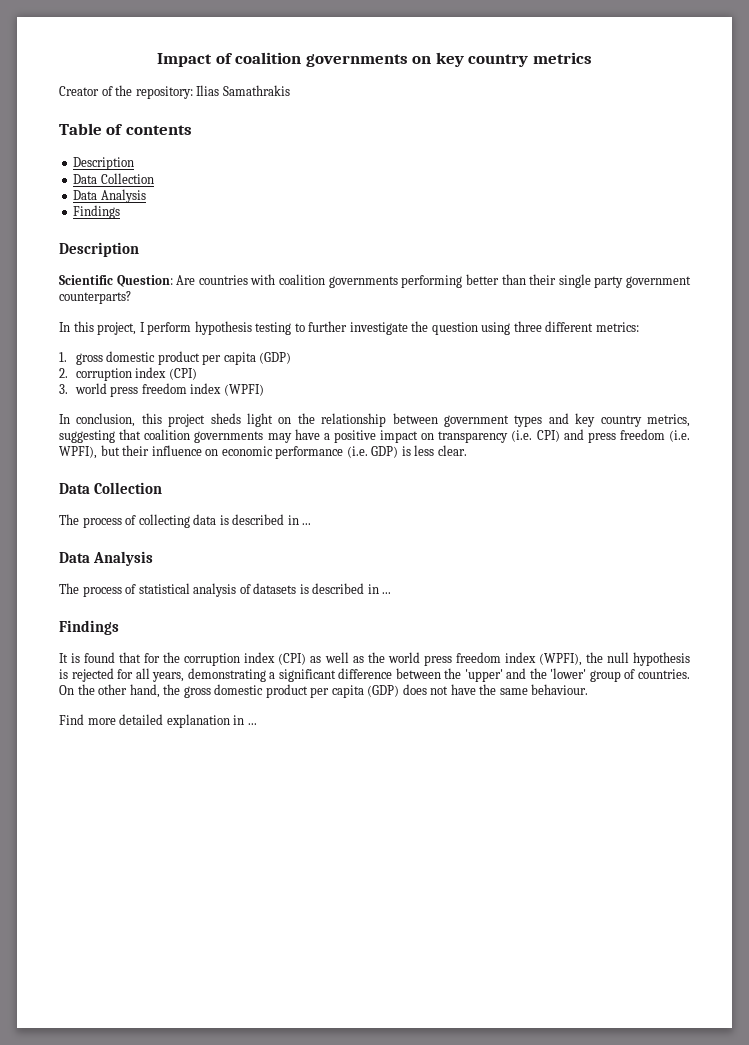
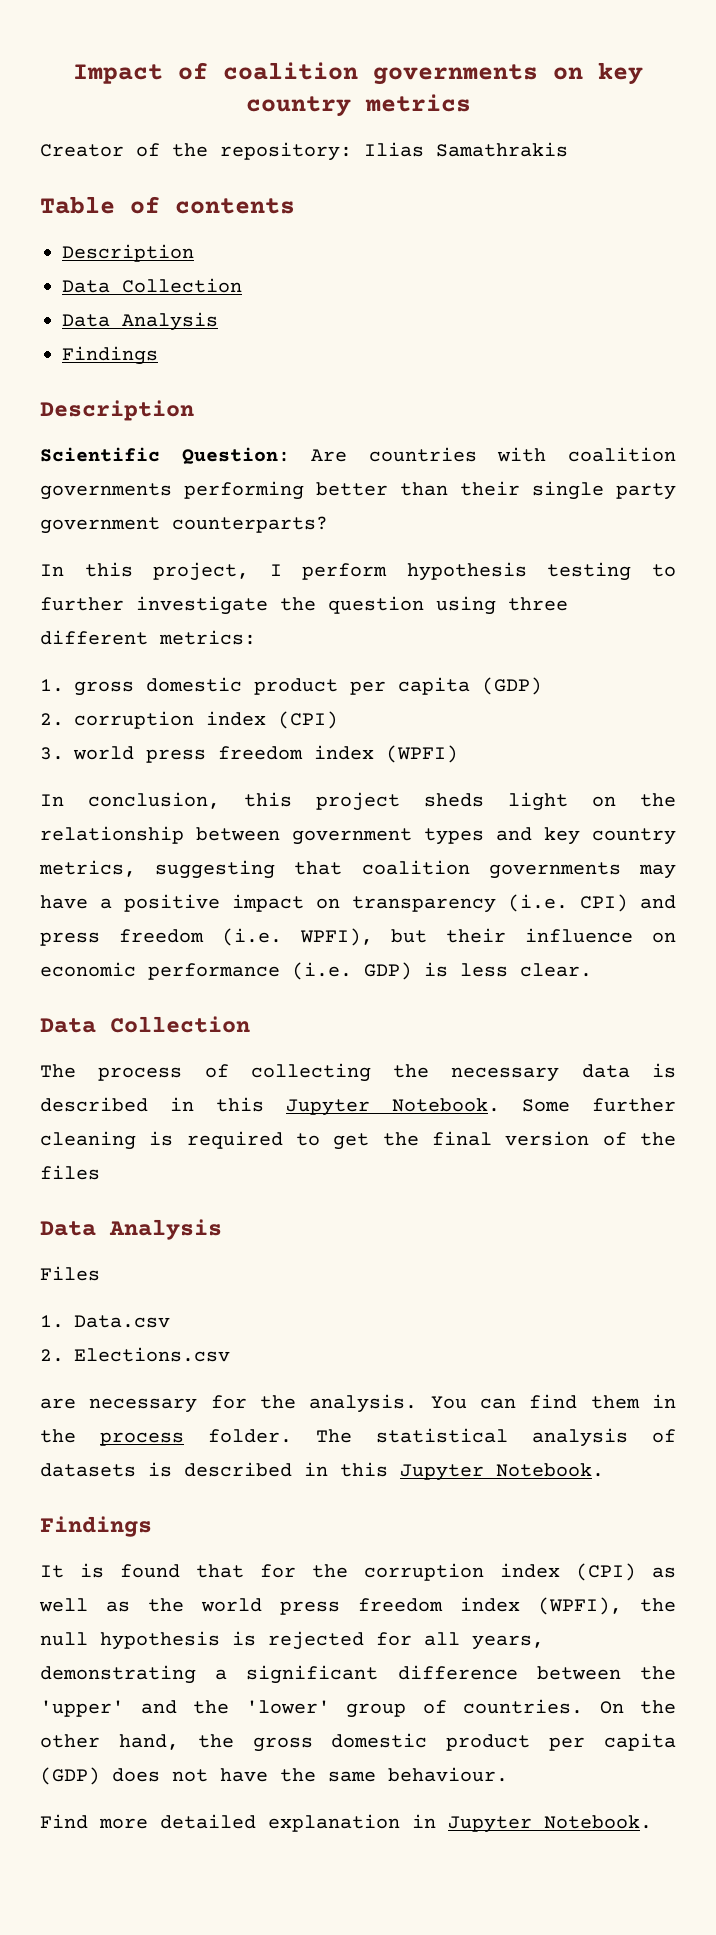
(190, 521) none -> [393,1064,560,1082] the necessary
[302,523,312,525] [59,551,154,566] [59,583,137,597] ... // Data Analysis // The process of -> [216,1097,676,1116] [40,1131,676,1150] [40,1165,100,1180] [40,1219,222,1240] [40,1266,100,1281] [40,1315,170,1328] [40,1347,230,1362] [40,1394,676,1413] [40,1429,352,1446] this Jupyter Notebook. Some further cleaning is required to get the final version of the files // Data Analysis // Files // 1. Data.csv // 2. Elections.csv // are necessary for the analysis. You can find them in the process folder. The
[382,592,392,594] ... -> [340,1462,604,1481] this Jupyter Notebook.
[247,723,257,725] ... -> [448,1815,652,1833] Jupyter Notebook.

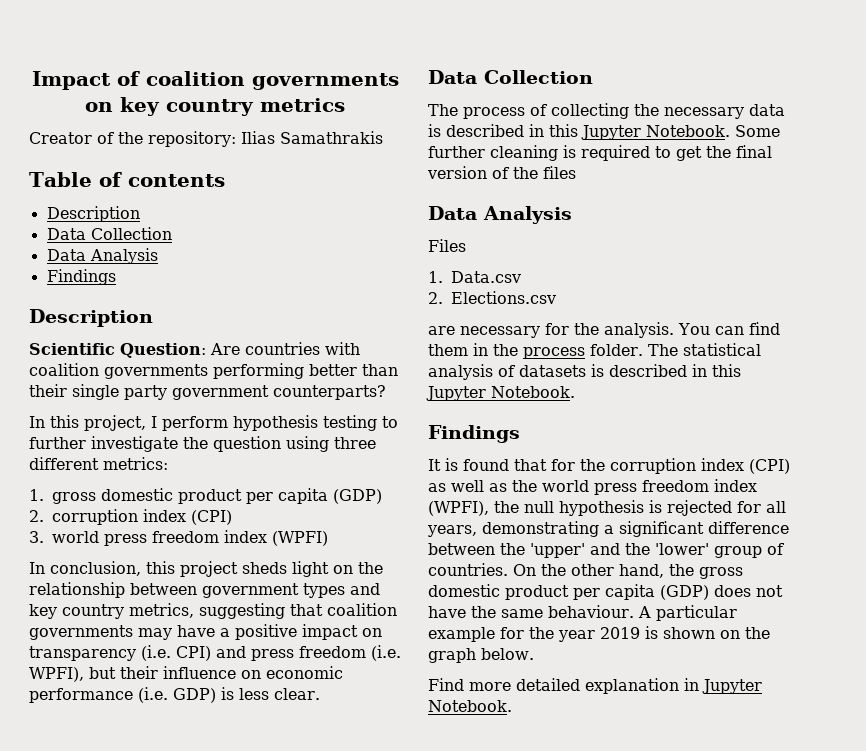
(508, 1774) none -> [637,605,737,621] [428,626,770,642] [428,648,534,663] A particular example for the year 2019 is shown on the graph below.

